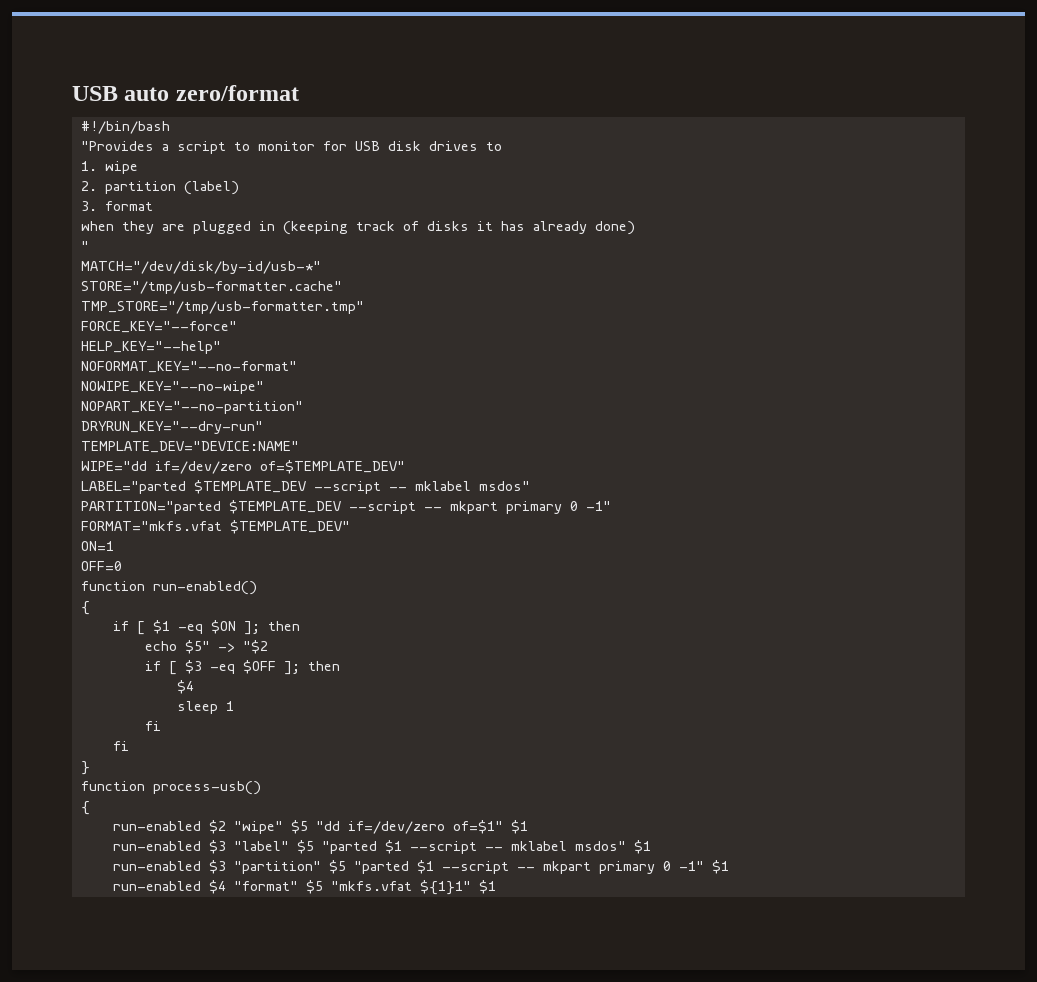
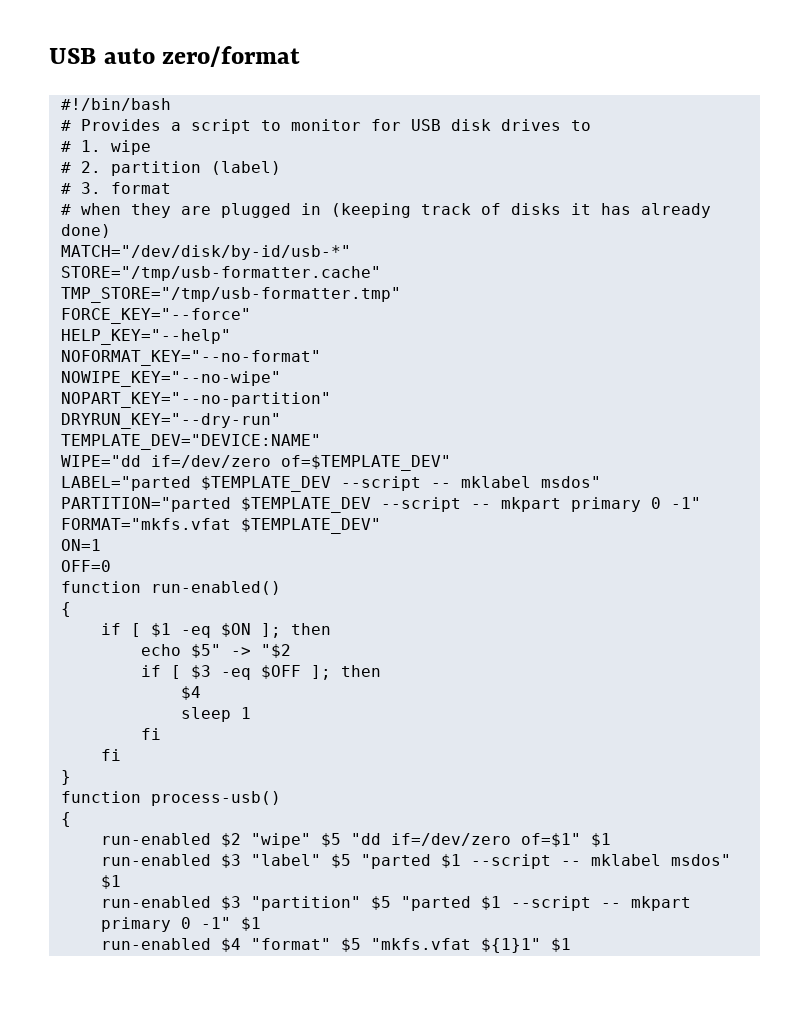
[81,141,155,151] "Provides -> [61,119,161,131] # Provides
(503, 146) none -> [61,141,71,152] #
(139, 167) none -> [61,162,71,173] #
(240, 188) none -> [61,183,71,194] #
(154, 206) none -> [61,204,71,215] #
[81,241,90,251] // " -> (111, 231) none

